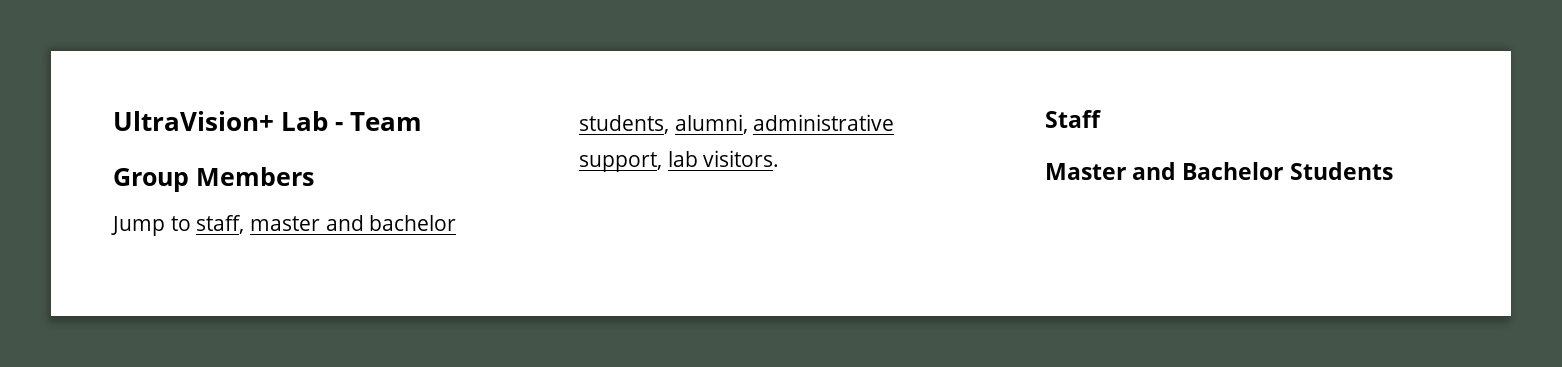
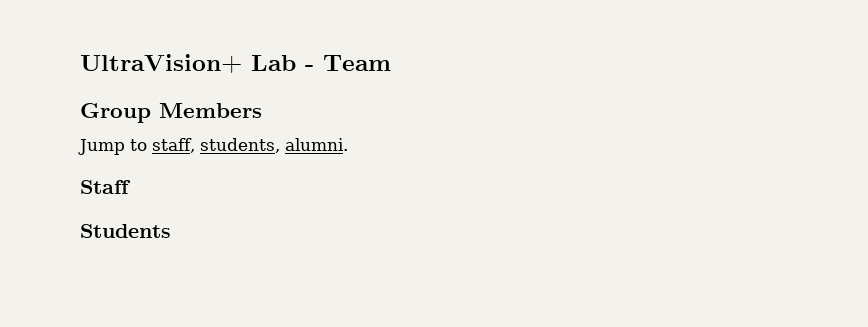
[250,215,457,231] [579,114,895,134] [579,150,780,172] [1045,110,1101,128] [1045,162,1284,180] master and bachelor students, alumni, administrative support, lab visitors. // Staff // Master and Bachelor -> [200,138,348,153] [80,180,131,194] students, alumni. // Staff //

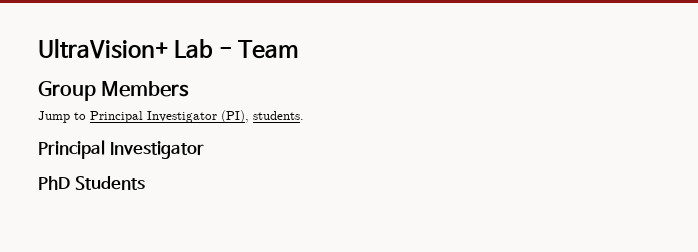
[152,138,348,153] [80,180,131,194] staff, students, alumni. // Staff // -> [90,110,304,123] [38,140,204,159] [38,176,70,190] Principal Investigator (PI), students. // Principal Investigator // PhD

